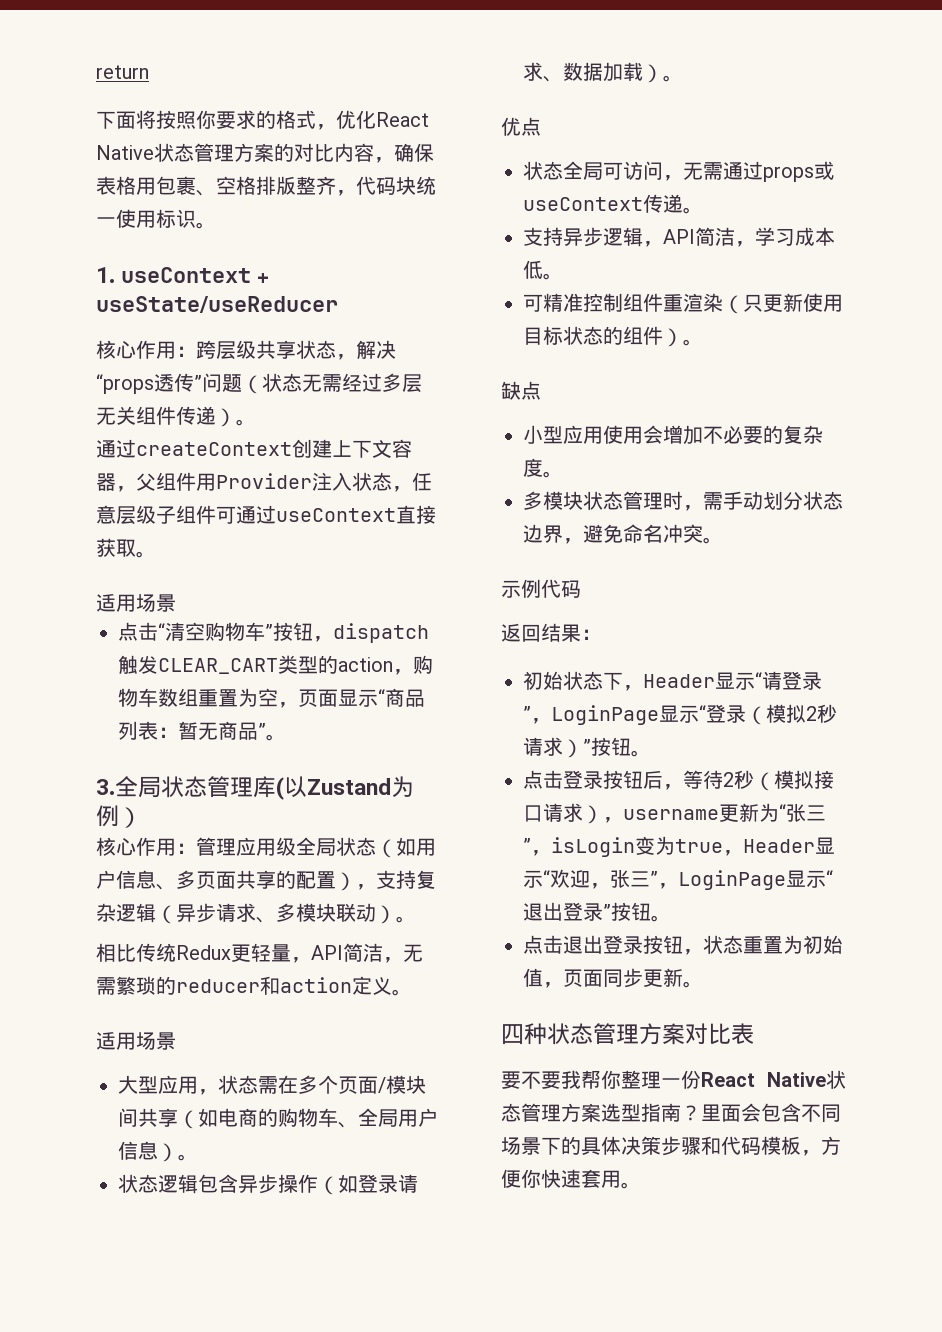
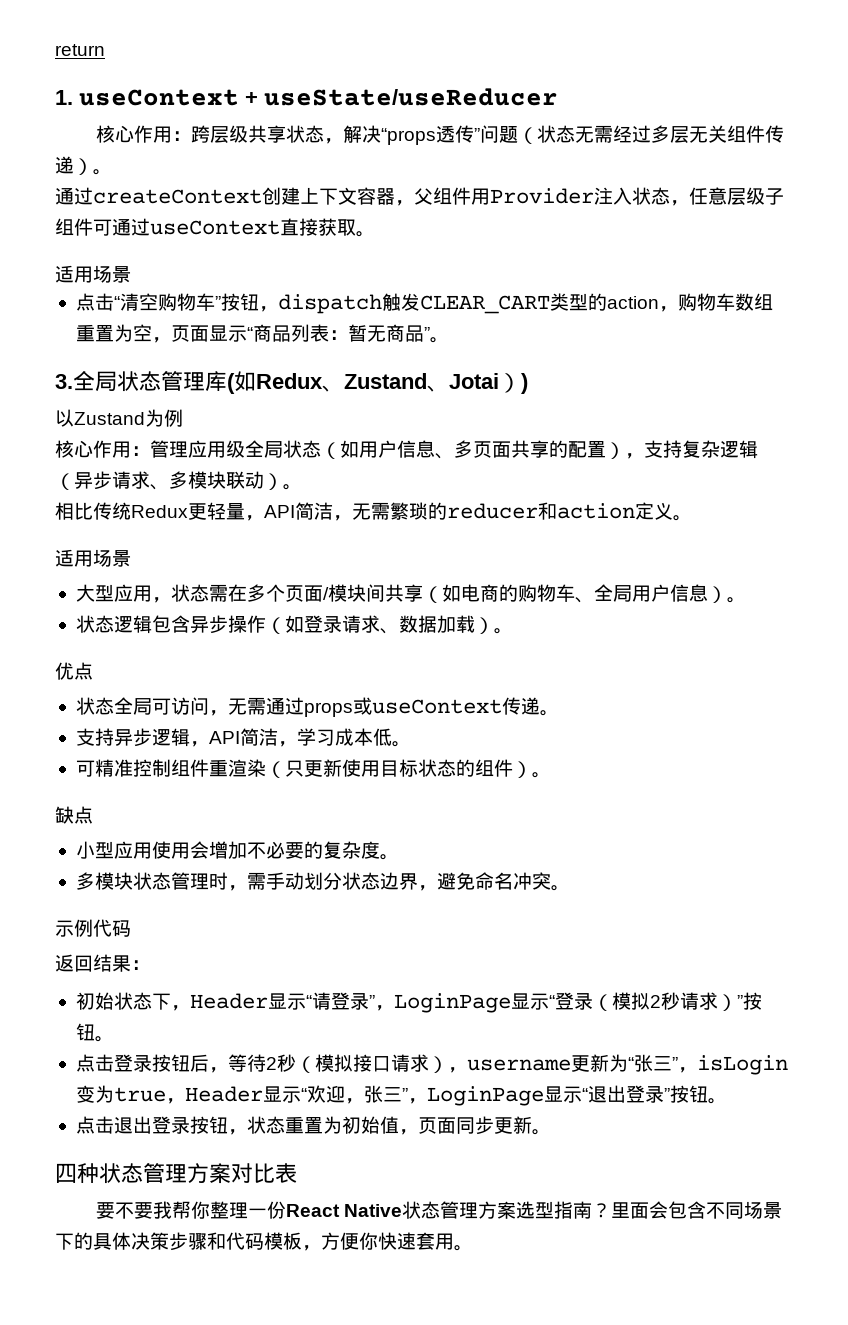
[96,110,429,130] [96,143,434,163] [96,176,436,196] [96,209,216,229] // 下面将按照你要求的格式，优化React Native状态管理方案的对比内容，确保表格用包裹、空格排版整齐，代码块统一使用标识。 -> (105, 50) none
(284, 788) none -> [234,371,528,394] 如Redux、Zustand、Jotai）) //
[119,807,142,828] ） -> (183, 418) none

